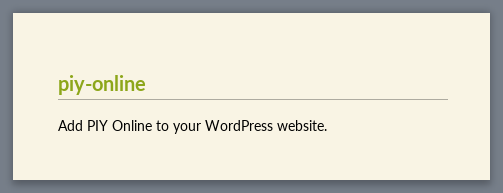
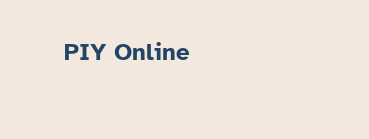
[58,75,146,95] [58,120,327,134] piy-online // Add PIY Online to your WordPress website. -> [64,42,190,60] PIY Online

